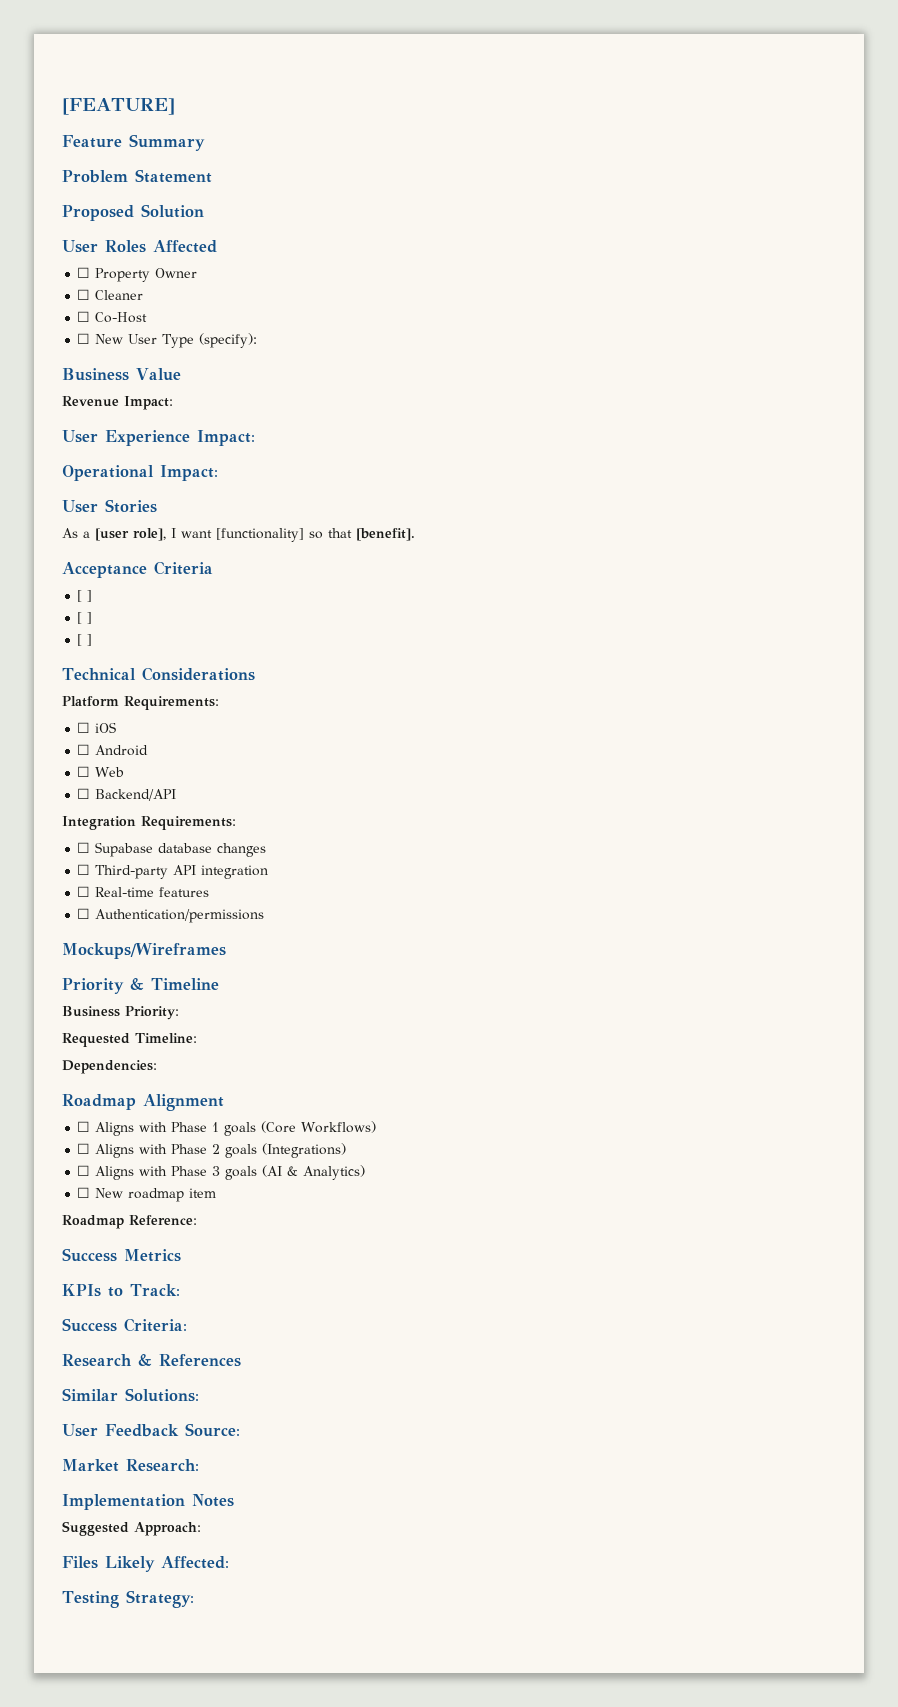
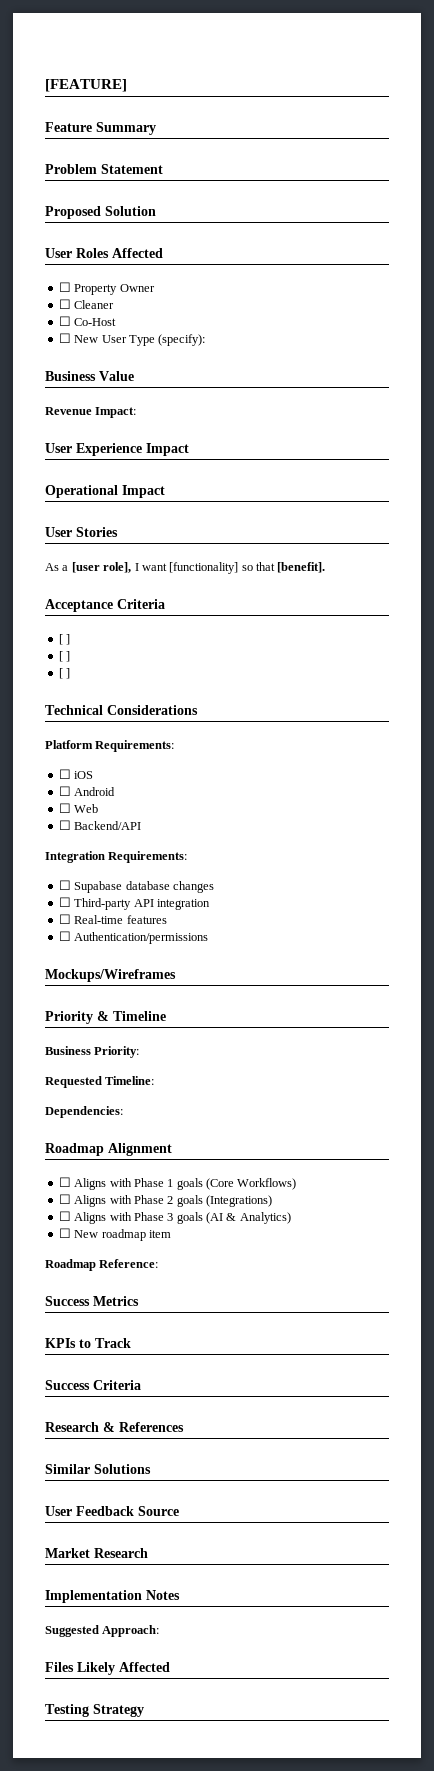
[197,430,255,446] Impact: -> [146,443,189,456] Impact
[160,465,218,481] Impact: -> [122,485,165,498] Impact
[130,1284,180,1296] [62,1318,187,1332] Track: // Success Criteria: -> [95,1338,131,1348] [45,1380,141,1390] Track // Success Criteria
[125,1388,199,1402] Solutions: -> [94,1464,151,1474] Solutions
[185,1423,240,1437] Source: -> [138,1506,179,1516] Source
[126,1459,199,1472] Research: -> [94,1548,148,1558] Research
[161,1556,229,1569] Affected: -> [119,1662,170,1672] Affected
[125,1590,194,1608] Strategy: -> [93,1704,144,1717] Strategy

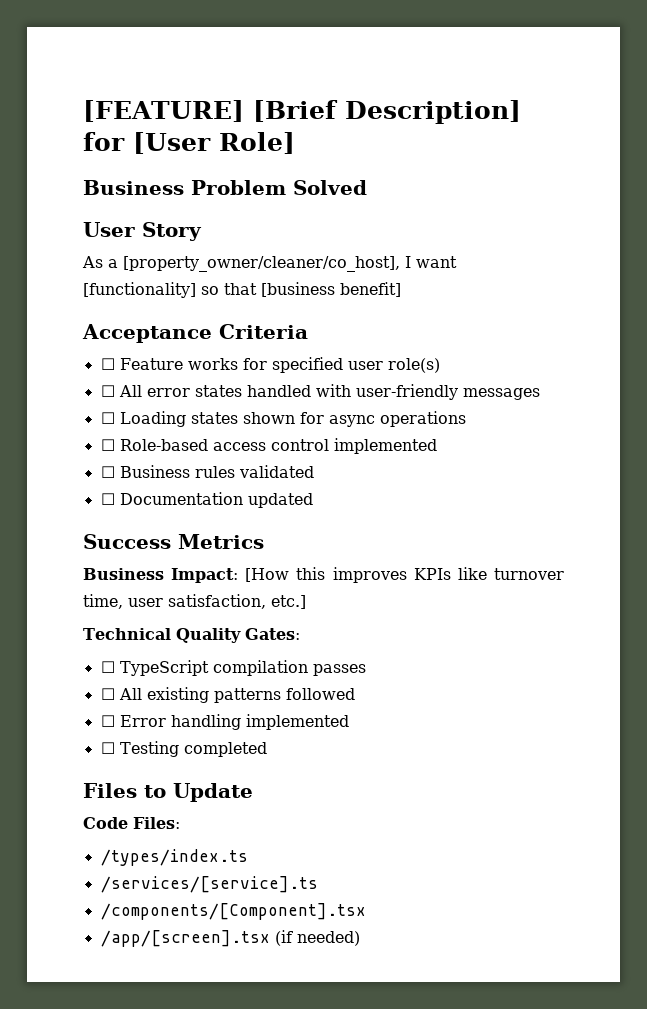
[45,122,156,135] [45,164,163,174] [45,206,156,219] [45,248,163,258] [58,282,155,295] [58,299,115,309] [58,316,117,326] [58,333,206,346] [45,371,134,381] [45,407,137,418] [45,443,189,456] [45,485,165,498] [45,527,118,537] // Feature Summary // Problem Statement // Proposed Solution // User Roles Affected // ☐ Property Owner // ☐ Cleaner // ☐ Co-Host // ☐ New User Type (specify): // Business Value // Revenue Impact: // User Experience Impact // Operational Impact // User Stories -> [252,100,521,124] [83,132,295,154] [83,180,367,195] [83,222,202,241] [Brief Description] for [User Role] // Business Problem Solved // User Story
[71,562,132,573] [user role], -> [123,256,400,272] [property_owner/cleaner/co_host],
[277,562,326,573] [benefit]. -> [261,282,401,297] [business benefit]
[58,634,71,645] [58,651,71,662] [58,668,71,679] [45,705,198,715] [45,740,175,752] [58,769,94,779] [58,786,116,796] [58,803,99,813] [58,820,142,830] [45,851,188,863] [58,880,214,893] [58,897,210,910] [58,914,167,924] [58,931,209,944] [45,969,176,982] [45,1011,166,1024] [45,1046,140,1058] [45,1076,155,1088] [45,1106,123,1118] [45,1143,172,1156] [58,1177,297,1190] [58,1194,272,1207] [58,1211,291,1224] [58,1228,171,1241] [45,1259,159,1271] [45,1296,139,1306] [45,1338,131,1348] [45,1380,141,1390] [45,1422,184,1432] [45,1464,151,1474] [45,1506,179,1516] [45,1548,148,1558] [45,1590,180,1603] [45,1625,160,1637] [45,1662,170,1675] [45,1704,144,1717] [ ] // [ ] // [ ] // Technical Considerations // Platform Requirements: // ☐ iOS // ☐ Android // ☐ Web // ☐ Backend/API // Integration Requirements: // ☐ Supabase database changes // ☐ Third-party API integration // ☐ Real-time features // ☐ Authentication/permissions // Mockups/Wireframes // Priority & Timeline // Business Priority: // Requested Timeline: // Dependencies: // Roadmap Alignment // ☐ Aligns with Phase 1 goals (Core Workflows) // ☐ Aligns with Phase 2 goals (Integrations) // ☐ Aligns with Phase 3 goals (AI & Analytics) // ☐ New roadmap item // Roadmap Reference: // Success Metrics // KPIs to Track // Success Criteria // Research & References // Similar Solutions // User Feedback Source // Market Research // Implementation Notes // Suggested Approach: // Files Likely Affected // Testing Strategy -> [100,357,440,373] [100,384,540,400] [100,411,466,427] [100,438,437,454] [100,465,314,478] [100,492,313,508] [83,534,264,549] [83,567,564,583] [83,594,306,609] [83,628,300,643] [100,660,366,676] [100,687,355,703] [100,714,349,730] [100,741,267,757] [83,783,253,802] [83,817,180,829] [100,849,248,866] [100,876,318,893] [100,903,366,920] [100,930,360,947] ☐ Feature works for specified user role(s) // ☐ All error states handled with user-friendly messages // ☐ Loading states shown for async operations // ☐ Role-based access control implemented // ☐ Business rules validated // ☐ Documentation updated // Success Metrics // Business Impact: [How this improves KPIs like turnover time, user satisfaction, etc.] // Technical Quality Gates: // ☐ TypeScript compilation passes // ☐ All existing patterns followed // ☐ Error handling implemented // ☐ Testing completed // Files to Update // Code Files: // /types/index.ts // /services/[service].ts // /components/[Component].tsx // /app/[screen].tsx (if needed)

